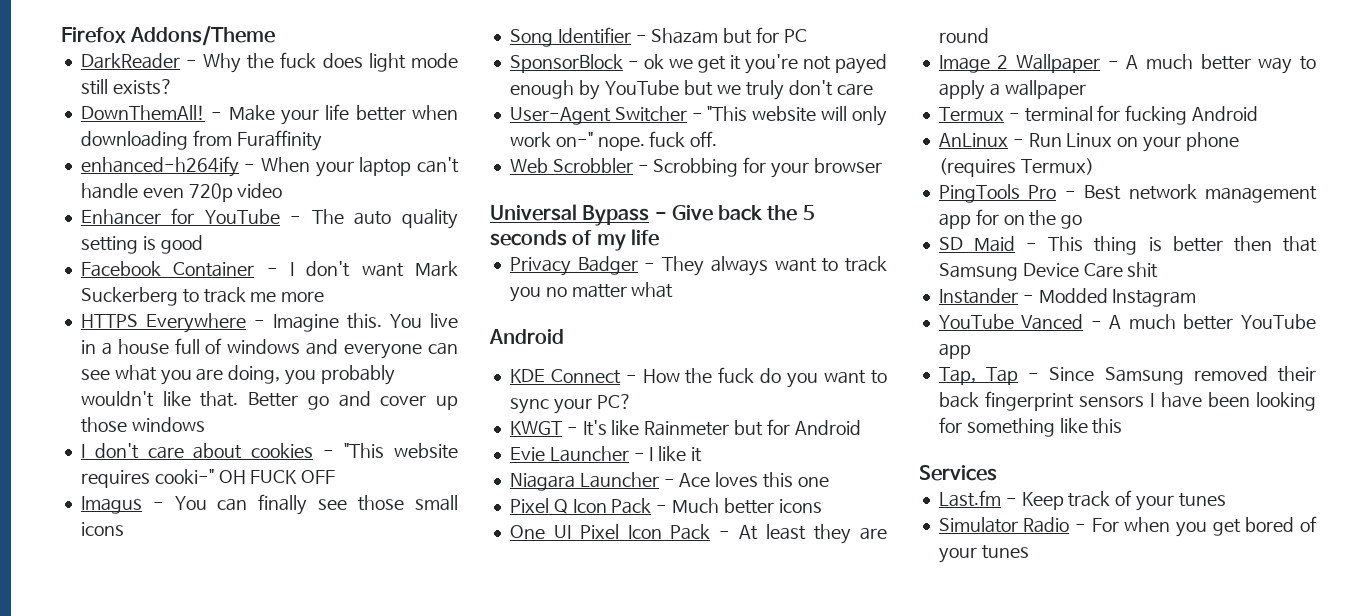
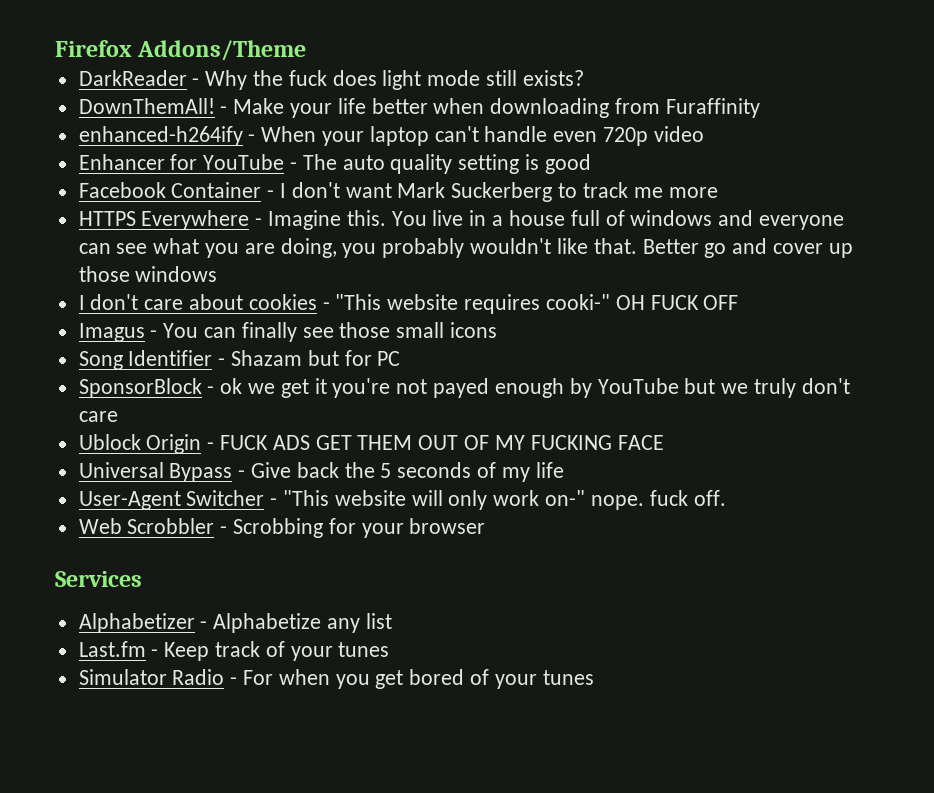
(873, 89) none -> [78,434,664,454] [78,462,564,482] // Ublock Origin - FUCK ADS GET THEM OUT OF MY FUCKING FACE // Universal Bypass - Give back the 5 seconds of my life
[490,204,815,226] [490,229,659,251] [509,256,887,276] [509,282,674,302] [489,329,564,344] [509,367,887,388] [509,394,632,414] [509,419,861,436] [509,446,703,462] [509,472,829,491] [509,498,822,514] [509,524,887,544] [938,28,989,43] [938,54,1316,74] [938,80,1086,100] [938,105,1259,125] [938,132,1239,152] [938,158,1094,177] [938,184,1318,203] [938,209,1083,229] [938,236,1317,255] [938,262,1159,281] [938,288,1197,307] [938,314,1317,330] [938,343,971,359] [938,366,1316,385] [938,391,1316,411] [938,417,1123,437] [919,465,997,481] Universal Bypass - Give back the 5 seconds of my life // Privacy Badger - They always want to track you no matter what // Android // KDE Connect - How the fuck do you want to sync your PC? // KWGT - It's like Rainmeter but for Android // Evie Launcher - I like it // Niagara Launcher - Ace loves this one // Pixel Q Icon Pack - Much better icons // One UI Pixel Icon Pack - At least they are round // Image 2 Wallpaper - A much better way to apply a wallpaper // Termux - terminal for fucking Android // AnLinux - Run Linux on your phone (requires Termux) // PingTools Pro - Best network management app for on the go // SD Maid - This thing is better then that Samsung Device Care shit // Instander - Modded Instagram // YouTube Vanced - A much better YouTube app // Tap, Tap - Since Samsung removed their back fingerprint sensors I have been looking for something like this // Services -> [55,571,142,587] [78,613,392,633] Services // Alphabetizer - Alphabetize any list

